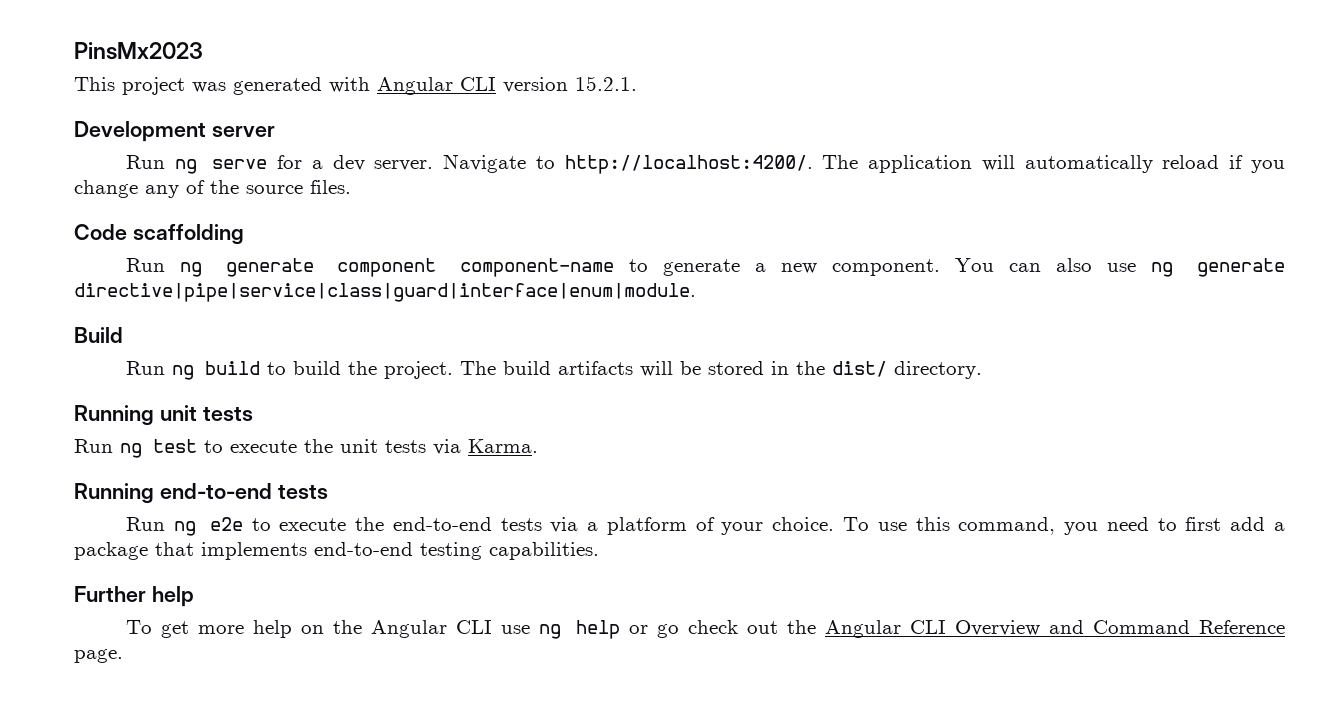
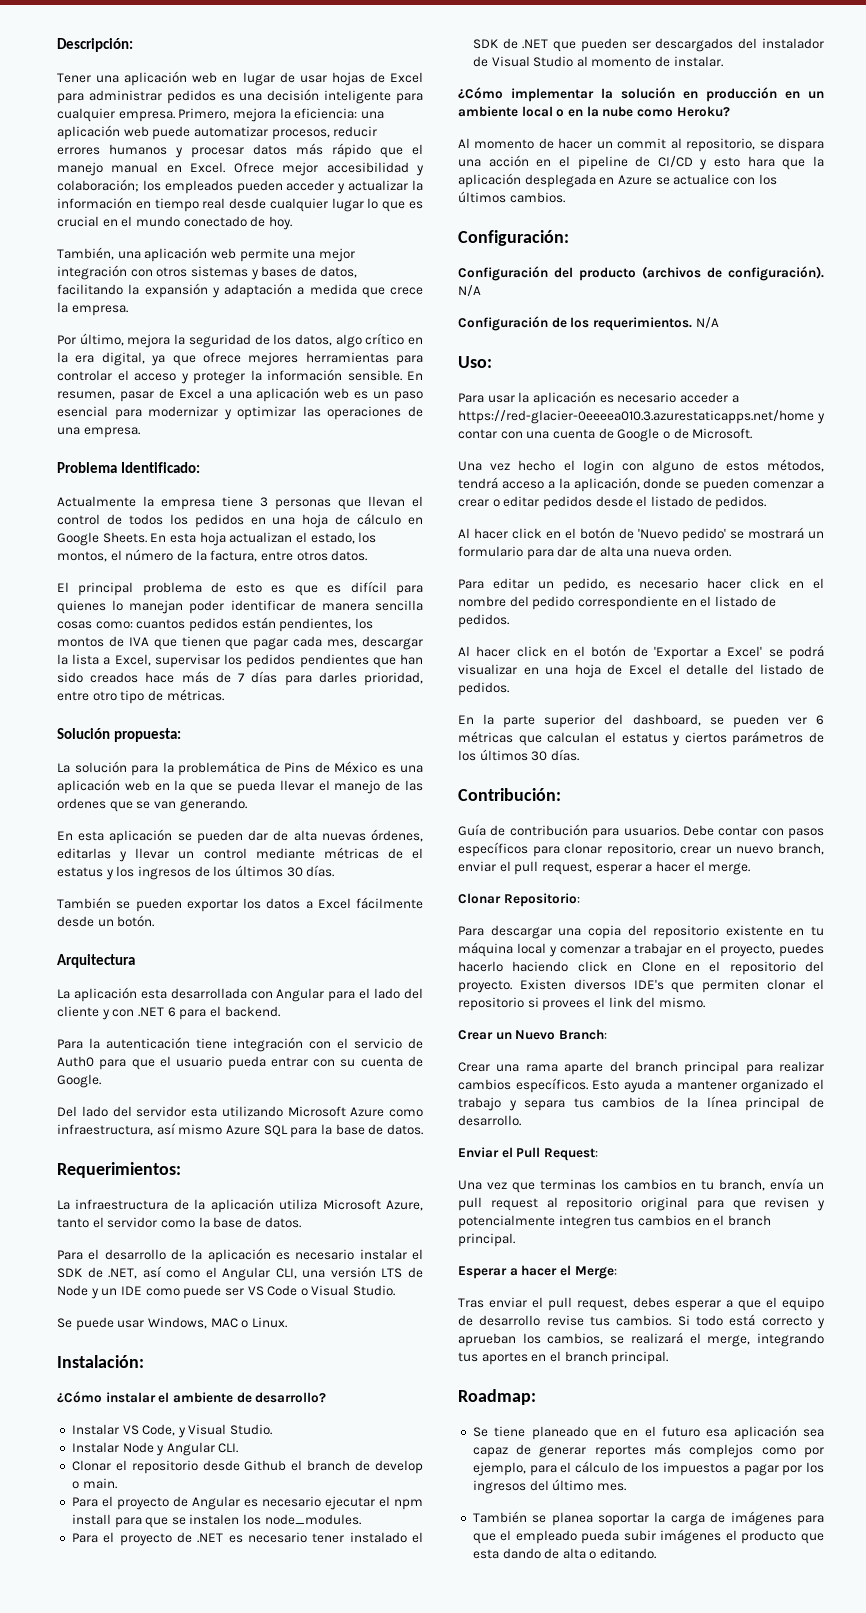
[74,42,203,60] [74,76,637,95] [74,121,275,142] [126,154,1285,174] [74,180,351,198] [74,224,244,245] [126,258,1285,277] [74,283,696,302] [74,327,123,343] [126,361,983,380] [74,405,253,426] [74,439,538,458] [74,483,328,504] [126,517,1285,536] [74,542,599,560] [74,586,194,607] [126,620,1286,639] [74,649,123,663] PinsMx2023 // This project was generated with Angular CLI version 15.2.1. // Development server // Run ng serve for a dev server. Navigate to http://localhost:4200/. The application will automatically reload if you change any of the source files. // Code scaffolding // Run ng generate component component-name to generate a new component. You can also use ng generate directive|pipe|service|class|guard|interface|enum|module. // Build // Run ng build to build the project. The build artifacts will be stored in the dist/ directory. // Running unit tests // Run ng test to execute the unit tests via Karma. // Running end-to-end tests // Run ng e2e to execute the end-to-end tests via a platform of your choice. To use this command, you need to first add a package that implements end-to-end testing capabilities. // Further help // To get more help on the Angular CLI use ng help or go check out the Angular CLI Overview and Command Reference page. -> [57,38,133,52] [57,71,423,86] [57,89,423,104] [57,108,384,122] [57,125,378,140] [57,143,423,158] [57,162,425,176] [57,179,423,194] [57,197,423,212] [57,216,292,230] [57,247,355,262] [57,265,357,280] [57,283,423,298] [57,302,128,316] [57,333,423,348] [57,352,423,366] [57,369,423,384] [57,387,423,402] [57,406,423,420] [57,427,140,438] [57,462,201,473] [57,496,423,510] [57,513,423,528] [57,532,377,546] [57,549,368,562] [57,581,424,596] [57,600,423,614] [57,617,373,632] [57,636,423,650] [57,654,423,668] [57,671,424,686] [57,689,224,704] [57,728,182,742] [57,761,423,776] [57,779,423,794] [57,798,247,812] [57,829,423,844] [57,847,423,862] [57,865,335,880] [57,897,423,912] [57,915,155,927] [57,954,135,968] [57,987,424,1002] [57,1006,280,1020] [57,1037,423,1052] [57,1056,424,1070] [57,1074,101,1088] [57,1106,423,1117] [57,1123,423,1138] [57,1162,181,1178] [57,1198,424,1213] [57,1217,301,1228] [57,1248,423,1263] [57,1266,423,1281] [57,1285,396,1299] [57,1317,287,1331] [57,1355,144,1368] [57,1391,327,1403] [71,1424,273,1438] [71,1442,239,1456] [71,1460,423,1474] [71,1478,117,1489] [71,1496,423,1510] [71,1514,361,1528] [71,1532,423,1546] [472,38,824,52] [472,56,723,67] [458,87,824,102] [458,106,730,117] [458,138,824,152] [458,155,824,170] [458,173,777,188] [458,191,565,203] [458,230,569,246] [458,266,824,281] [458,285,481,296] [458,316,719,331] [458,356,492,368] [458,391,739,406] [458,410,825,424] [458,428,753,442] [458,459,824,474] [458,477,824,492] [458,496,767,510] [458,527,824,542] [458,546,731,560] [458,578,824,592] [458,596,776,610] [458,614,509,628] [458,645,824,660] [458,664,824,678] [458,682,509,696] [458,714,824,728] [458,731,824,746] [458,749,579,761] [458,788,561,801] [458,824,824,839] [458,842,824,857] [458,861,751,875] [458,893,580,907] [458,925,824,939] [458,942,824,957] [458,961,824,975] [458,979,824,993] [458,997,705,1011] [458,1029,607,1040] [458,1061,824,1075] [458,1078,824,1093] [458,1096,824,1111] [458,1115,521,1126] [458,1147,598,1161] [458,1178,824,1193] [458,1197,825,1211] [458,1215,771,1229] [458,1233,515,1247] [458,1265,617,1279] [458,1297,824,1311] [458,1314,825,1329] [458,1332,824,1347] [458,1351,669,1365] [458,1389,536,1405] [472,1425,824,1440] [472,1443,824,1458] [472,1461,824,1476] [472,1479,626,1494] [472,1511,824,1526] [472,1529,824,1544] [472,1548,657,1559] Descripción: // Tener una aplicación web en lugar de usar hojas de Excel para administrar pedidos es una decisión inteligente para cualquier empresa. Primero, mejora la eficiencia: una aplicación web puede automatizar procesos, reducir errores humanos y procesar datos más rápido que el manejo manual en Excel. Ofrece mejor accesibilidad y colaboración; los empleados pueden acceder y actualizar la información en tiempo real desde cualquier lugar lo que es crucial en el mundo conectado de hoy. // También, una aplicación web permite una mejor integración con otros sistemas y bases de datos, facilitando la expansión y adaptación a medida que crece la empresa. // Por último, mejora la seguridad de los datos, algo crítico en la era digital, ya que ofrece mejores herramientas para controlar el acceso y proteger la información sensible. En resumen, pasar de Excel a una aplicación web es un paso esencial para modernizar y optimizar las operaciones de una empresa. // Problema Identificado: // Actualmente la empresa tiene 3 personas que llevan el control de todos los pedidos en una hoja de cálculo en Google Sheets. En esta hoja actualizan el estado, los montos, el número de la factura, entre otros datos. // El principal problema de esto es que es difícil para quienes lo manejan poder identificar de manera sencilla cosas como: cuantos pedidos están pendientes, los montos de IVA que tienen que pagar cada mes, descargar la lista a Excel, supervisar los pedidos pendientes que han sido creados hace más de 7 días para darles prioridad, entre otro tipo de métricas. // Solución propuesta: // La solución para la problemática de Pins de México es una aplicación web en la que se pueda llevar el manejo de las ordenes que se van generando. // En esta aplicación se pueden dar de alta nuevas órdenes, editarlas y llevar un control mediante métricas de el estatus y los ingresos de los últimos 30 días. // También se pueden exportar los datos a Excel fácilmente desde un botón. // Arquitectura // La aplicación esta desarrollada con Angular para el lado del cliente y con .NET 6 para el backend. // Para la autenticación tiene integración con el servicio de Auth0 para que el usuario pueda entrar con su cuenta de Google. // Del lado del servidor esta utilizando Microsoft Azure como infraestructura, así mismo Azure SQL para la base de datos. // Requerimientos: // La infraestructura de la aplicación utiliza Microsoft Azure, tanto el servidor como la base de datos. // Para el desarrollo de la aplicación es necesario instalar el SDK de .NET, así como el Angular CLI, una versión LTS de Node y un IDE como puede ser VS Code o Visual Studio. // Se puede usar Windows, MAC o Linux. // Instalación: // ¿Cómo instalar el ambiente de desarrollo? // Instalar VS Code, y Visual Studio. // Instalar Node y Angular CLI. // Clonar el repositorio desde Github el branch de develop o main. // Para el proyecto de Angular es necesario ejecutar el npm install para que se instalen los node_modules. // Para el proyecto de .NET es necesario tener instalado el SDK de .NET que pueden ser descargados del instalador de Visual Studio al momento de instalar. // ¿Cómo implementar la solución en producción en un ambiente local o en la nube como Heroku? // Al momento de hacer un commit al repositorio, se dispara una acción en el pipeline de CI/CD y esto hara que la aplicación desplegada en Azure se actualice con los últimos cambios. // Configuración: // Configuración del producto (archivos de configuración). N/A // Configuración de los requerimientos. N/A // Uso: // Para usar la aplicación es necesario acceder a https://red-glacier-0eeeea010.3.azurestaticapps.net/home y contar con una cuenta de Google o de Microsoft. // Una vez hecho el login con alguno de estos métodos, tendrá acceso a la aplicación, donde se pueden comenzar a crear o editar pedidos desde el listado de pedidos. // Al hacer click en el botón de 'Nuevo pedido' se mostrará un formulario para dar de alta una nueva orden. // Para editar un pedido, es necesario hacer click en el nombre del pedido correspondiente en el listado de pedidos. // Al hacer click en el botón de 'Exportar a Excel' se podrá visualizar en una hoja de Excel el detalle del listado de pedidos. // En la parte superior del dashboard, se pueden ver 6 métricas que calculan el estatus y ciertos parámetros de los últimos 30 días. // Contribución: // Guía de contribución para usuarios. Debe contar con pasos específicos para clonar repositorio, crear un nuevo branch, enviar el pull request, esperar a hacer el merge. // Clonar Repositorio: // Para descargar una copia del repositorio existente en tu máquina local y comenzar a trabajar en el proyecto, puedes hacerlo haciendo click en Clone en el repositorio del proyecto. Existen diversos IDE's que permiten clonar el repositorio si provees el link del mismo. // Crear un Nuevo Branch: // Crear una rama aparte del branch principal para realizar cambios específicos. Esto ayuda a mantener organizado el trabajo y separa tus cambios de la línea principal de desarrollo. // Enviar el Pull Request: // Una vez que terminas los cambios en tu branch, envía un pull request al repositorio original para que revisen y potencialmente integren tus cambios en el branch principal. // Esperar a hacer el Merge: // Tras enviar el pull request, debes esperar a que el equipo de desarrollo revise tus cambios. Si todo está correcto y aprueban los cambios, se realizará el merge, integrando tus aportes en el branch principal. // Roadmap: // Se tiene planeado que en el futuro esa aplicación sea capaz de generar reportes más complejos como por ejemplo, para el cálculo de los impuestos a pagar por los ingresos del último mes. // También se planea soportar la carga de imágenes para que el empleado pueda subir imágenes el producto que esta dando de alta o editando.

